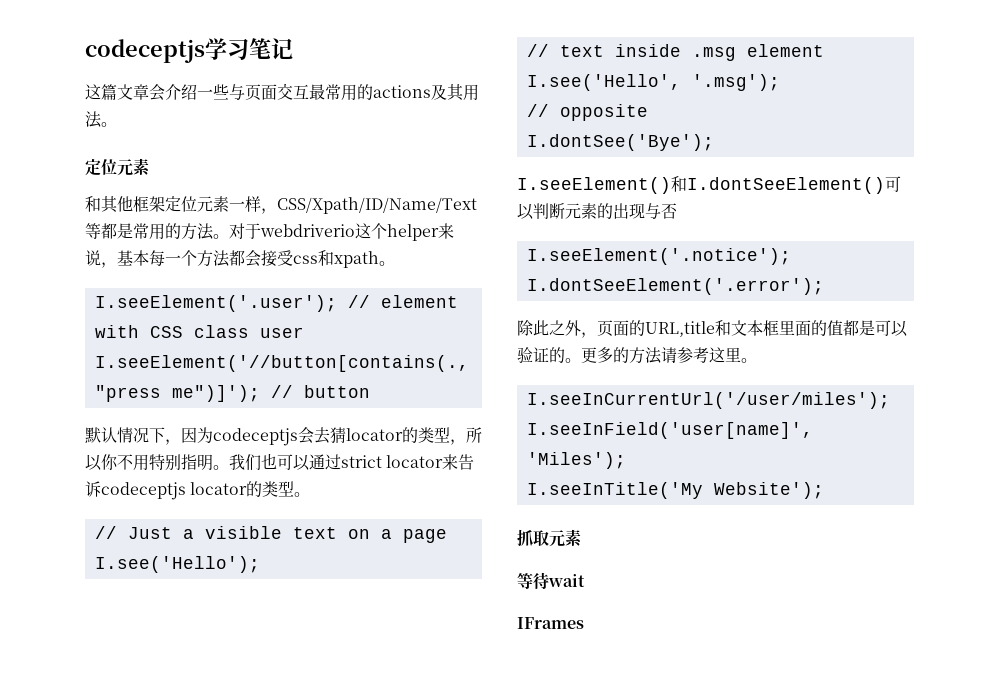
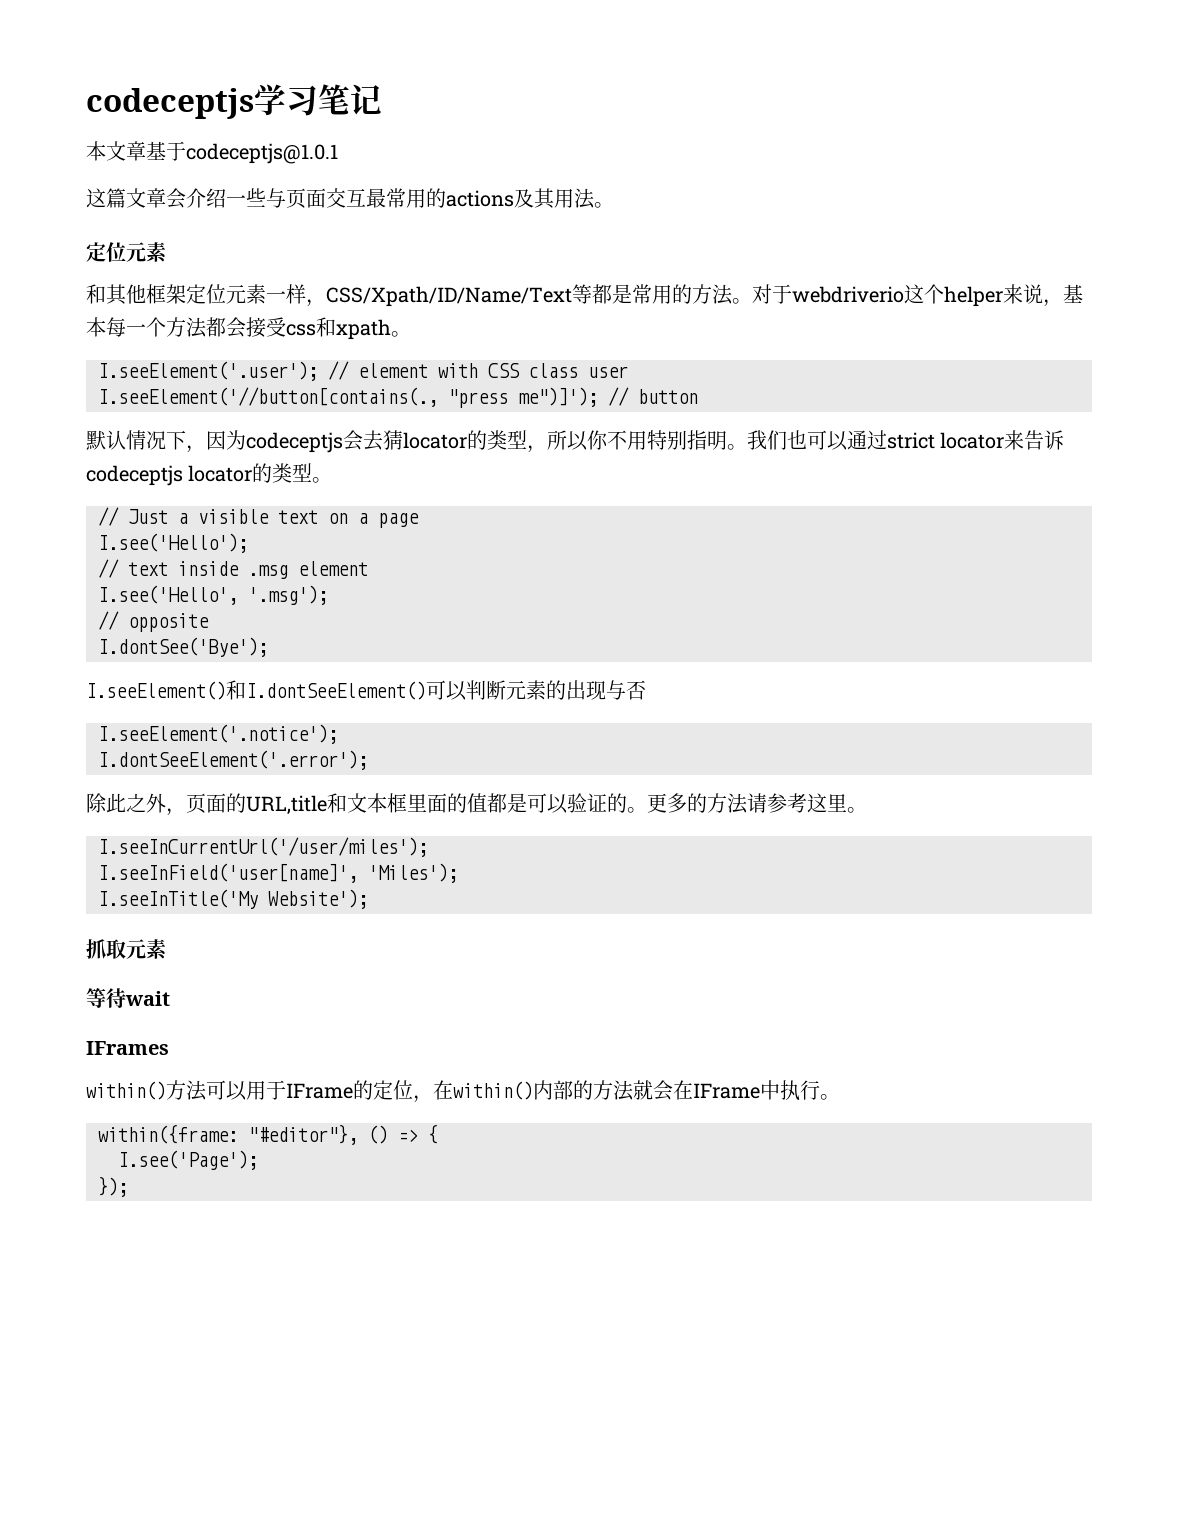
(293, 49) none -> [86,141,338,164] // 本文章基于codeceptjs@1.0.1
(584, 623) none -> [86,1080,840,1103] [98,1124,438,1145] [118,1150,258,1170] [98,1176,128,1197] // within()方法可以用于IFrame的定位，在within()内部的方法就会在IFrame中执行。 // within({frame: "#editor"}, () => { // I.see('Page'); // });

